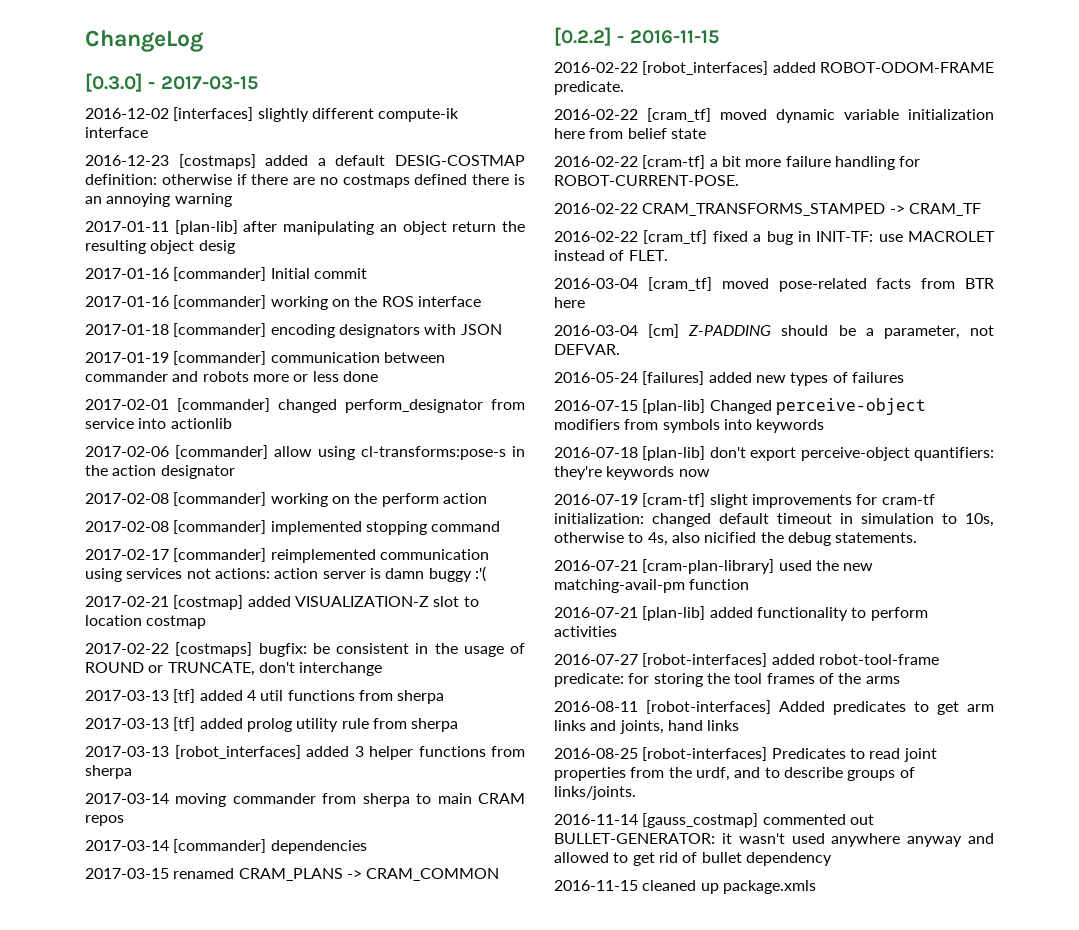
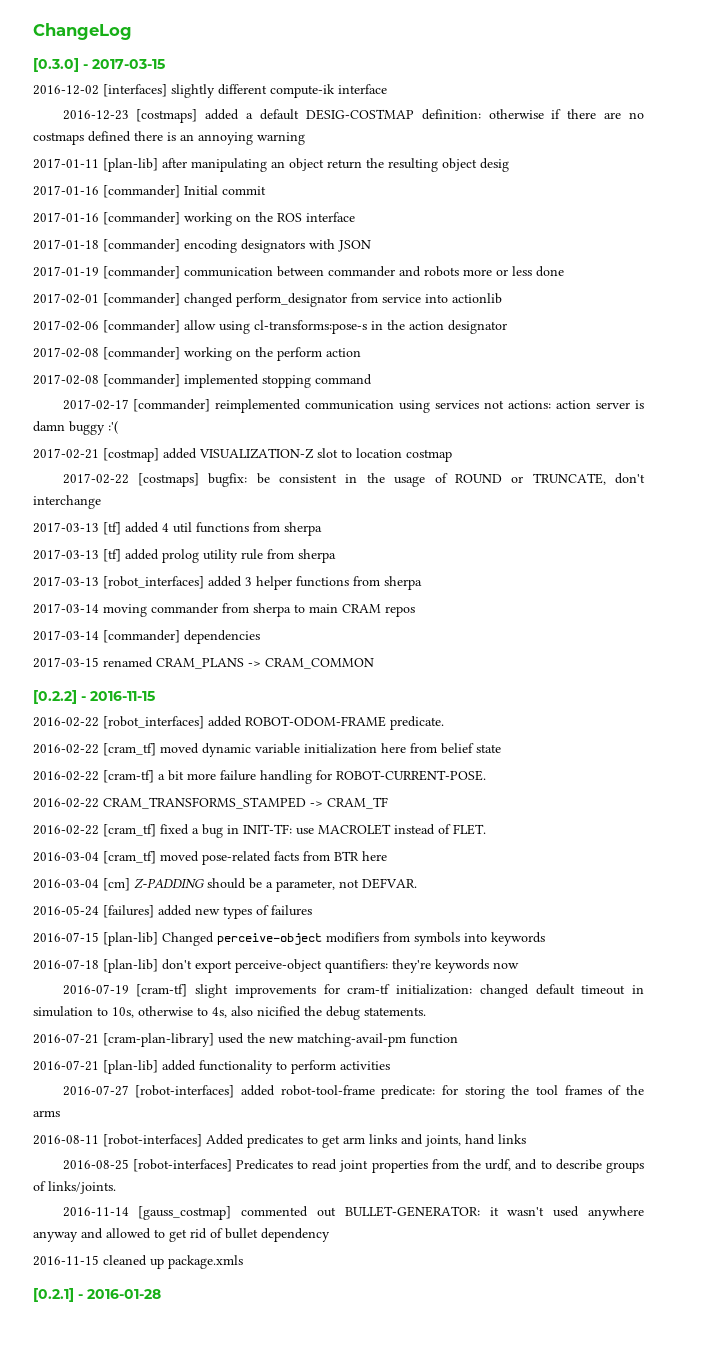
(816, 887) none -> [33,1288,161,1302] // [0.2.1] - 2016-01-28

